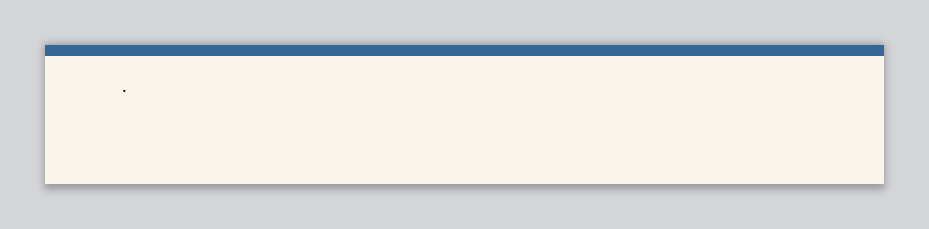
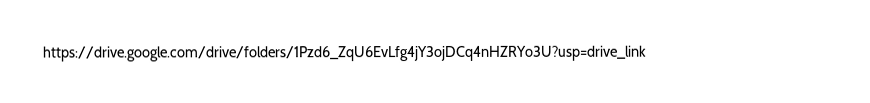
[122,89,127,92] . -> [42,45,647,62] https://drive.google.com/drive/folders/1Pzd6_ZqU6EvLfg4jY3ojDCq4nHZRYo3U?usp=drive_link

